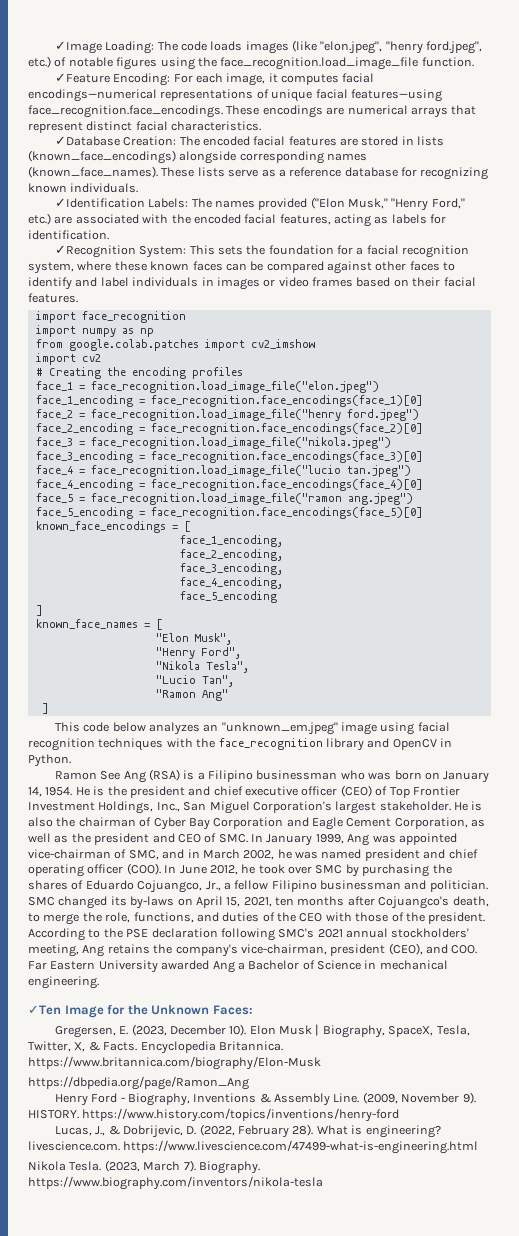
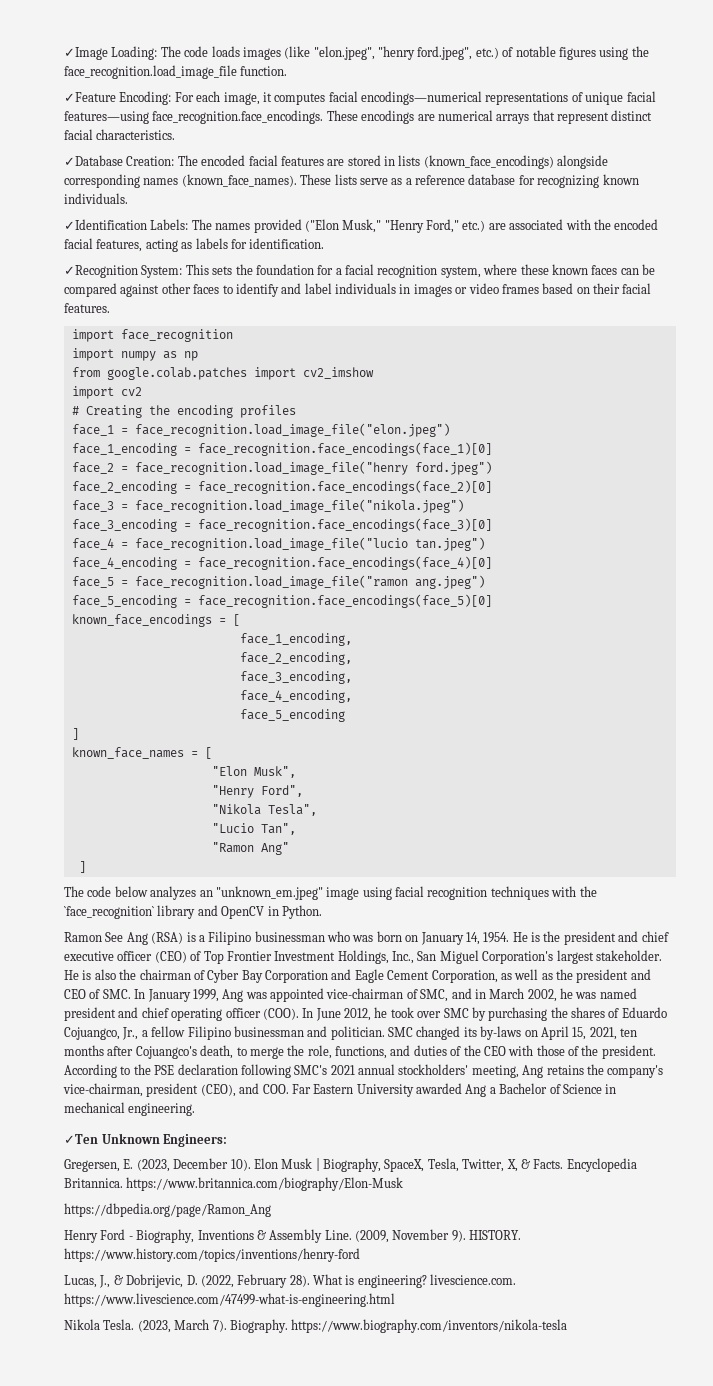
[54,722,80,732] This -> [64,886,84,897] The
[218,738,323,750] face_recognition -> [64,906,154,919] `face_recognition`
[64,1004,253,1018] Image for the Unknown Faces: -> [101,1133,228,1147] Unknown Engineers:

